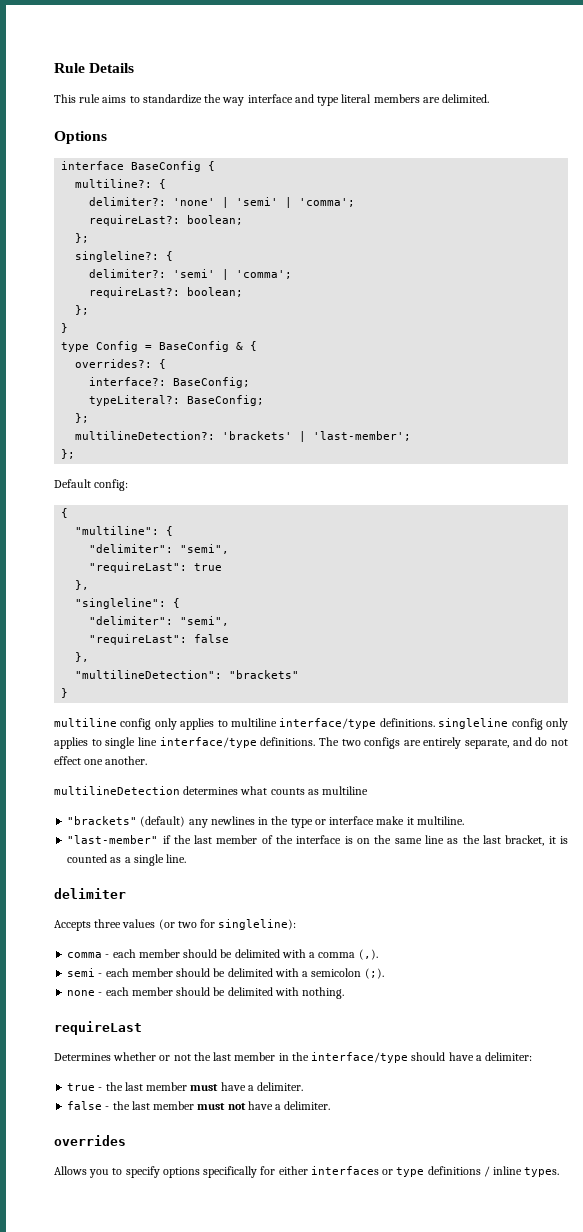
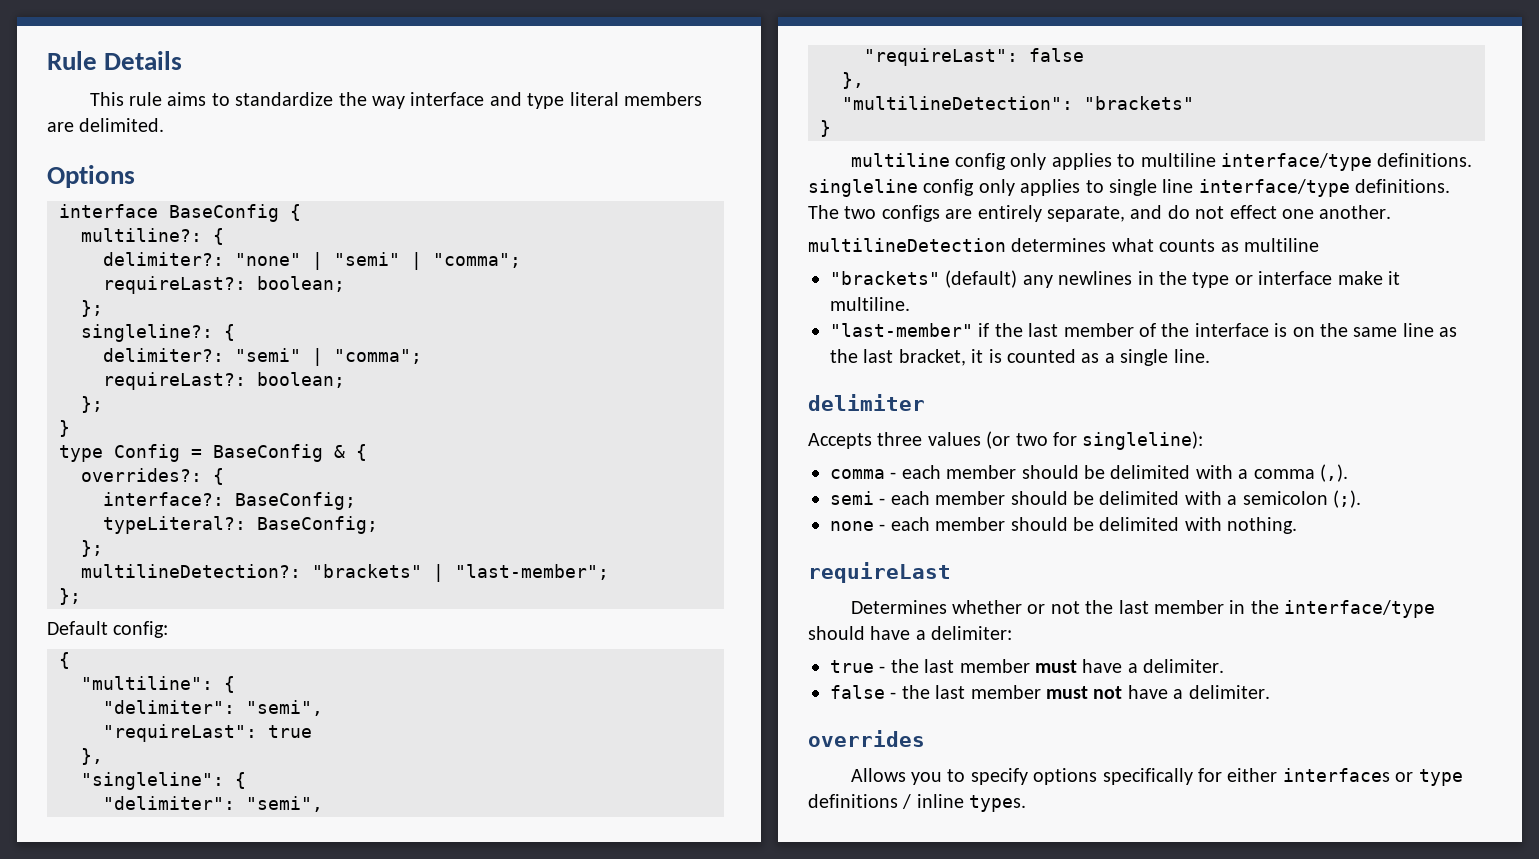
[173,197,356,208] 'none' | 'semi' | 'comma'; -> [235,252,521,270] "none" | "semi" | "comma";
[173,269,293,280] 'semi' | 'comma'; -> [235,348,422,366] "semi" | "comma";
[222,431,412,442] 'brackets' | 'last-member'; -> [312,564,609,582] "brackets" | "last-member";

